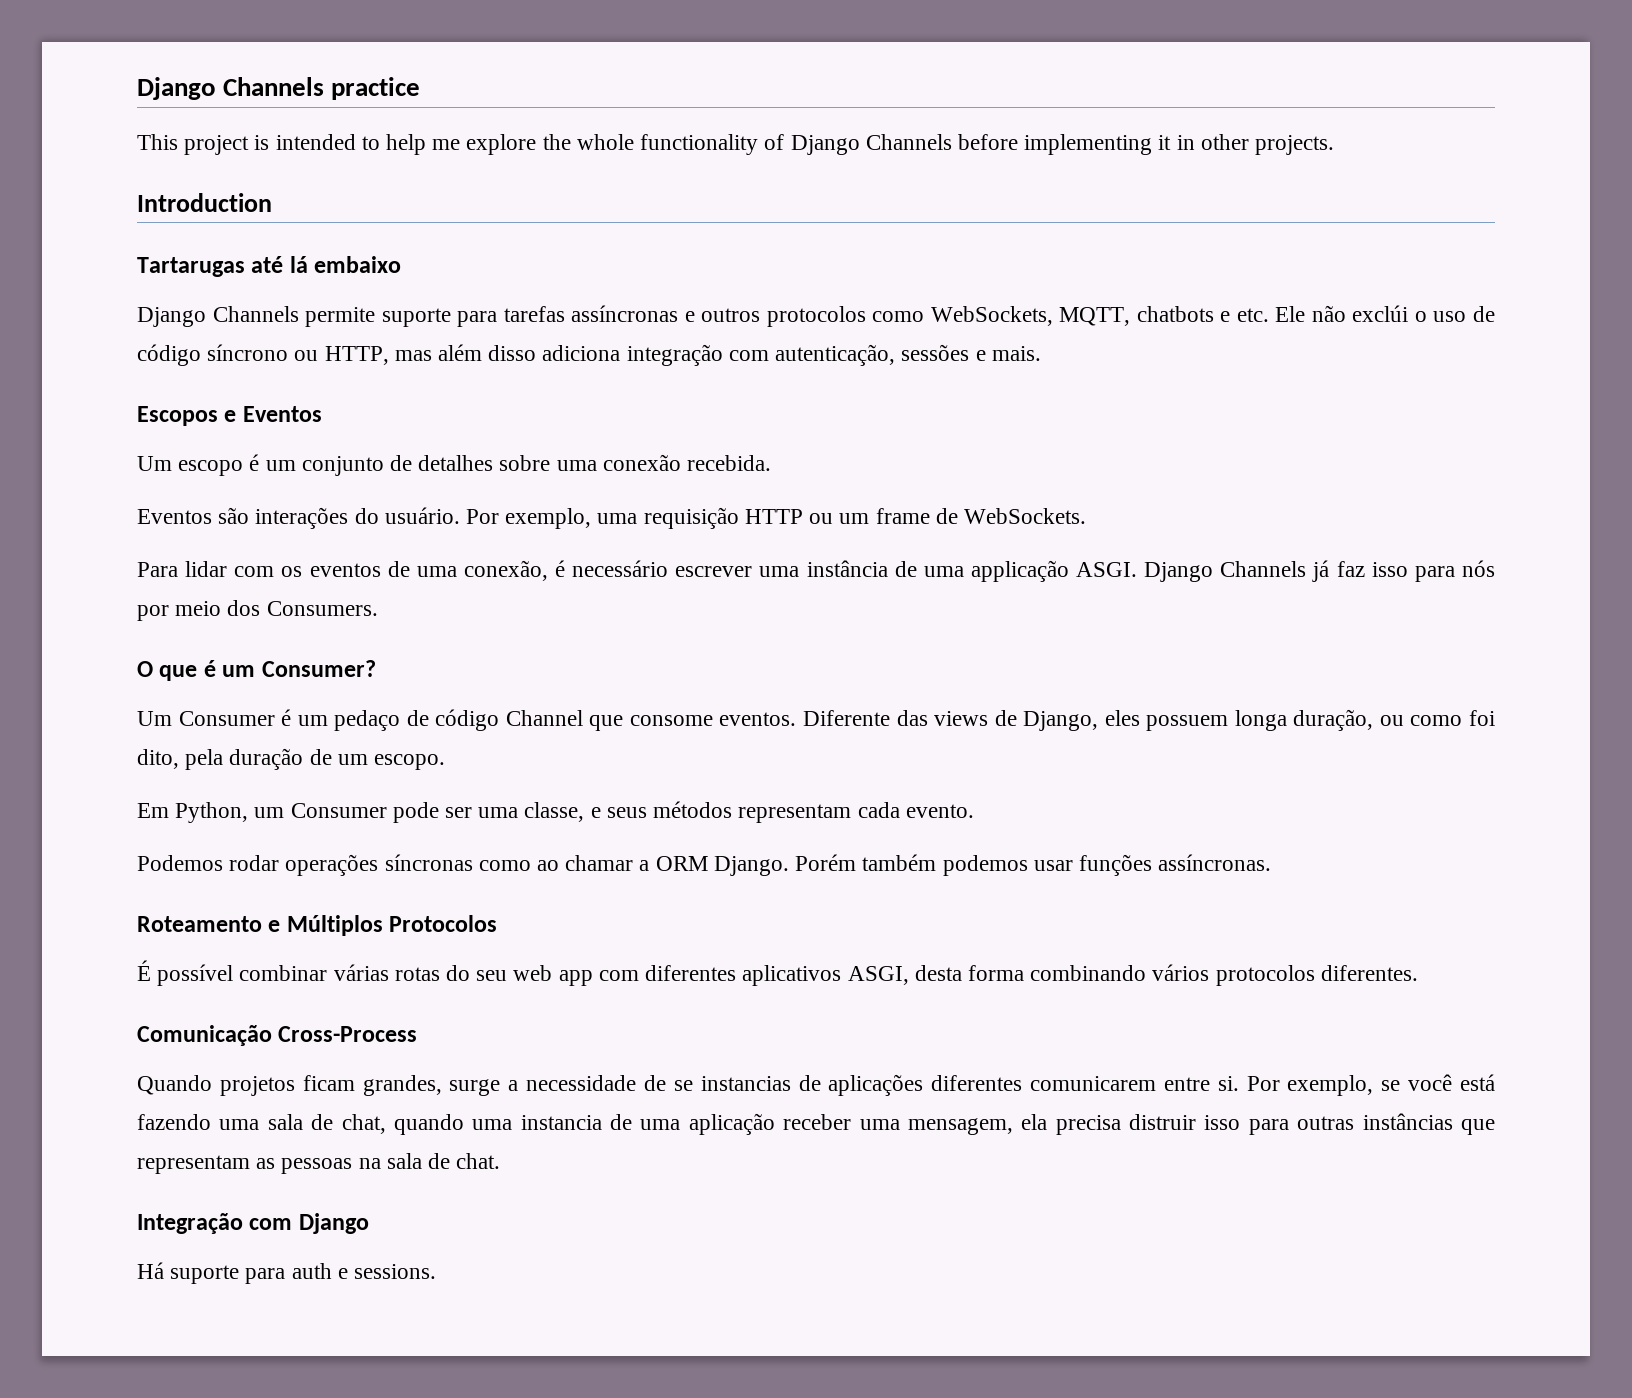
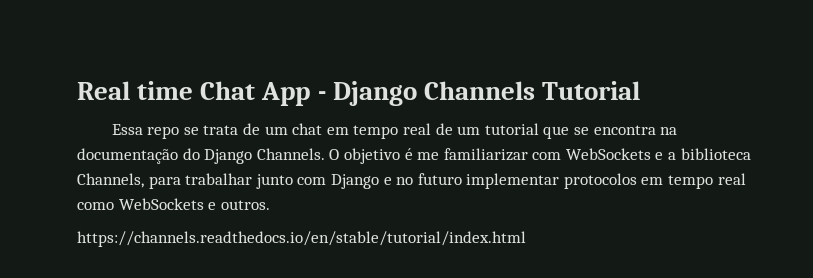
[137,77,421,100] [137,134,1334,155] [137,193,272,212] [137,256,402,277] [137,305,1496,327] [137,344,1041,366] [137,406,322,426] [137,454,772,476] [137,507,1086,529] [137,560,1496,582] [137,600,378,621] [137,660,376,681] [137,709,1495,731] [137,748,446,770] [137,801,974,823] [137,854,1272,876] [137,915,498,936] [137,960,1418,986] [137,1025,418,1046] [137,1074,1495,1096] [137,1113,1495,1135] [137,1153,501,1174] [137,1213,369,1234] [137,1262,437,1284] Django Channels practice // This project is intended to help me explore the whole functionality of Django Channels before implementing it in other projects. // Introduction // Tartarugas até lá embaixo // Django Channels permite suporte para tarefas assíncronas e outros protocolos como WebSockets, MQTT, chatbots e etc. Ele não exclúi o uso de código síncrono ou HTTP, mas além disso adiciona integração com autenticação, sessões e mais. // Escopos e Eventos // Um escopo é um conjunto de detalhes sobre uma conexão recebida. // Eventos são interações do usuário. Por exemplo, uma requisição HTTP ou um frame de WebSockets. // Para lidar com os eventos de uma conexão, é necessário escrever uma instância de uma applicação ASGI. Django Channels já faz isso para nós por meio dos Consumers. // O que é um Consumer? // Um Consumer é um pedaço de código Channel que consome eventos. Diferente das views de Django, eles possuem longa duração, ou como foi dito, pela duração de um escopo. // Em Python, um Consumer pode ser uma classe, e seus métodos representam cada evento. // Podemos rodar operações síncronas como ao chamar a ORM Django. Porém também podemos usar funções assíncronas. // Roteamento e Múltiplos Protocolos // É possível combinar várias rotas do seu web app com diferentes aplicativos ASGI, desta forma combinando vários protocolos diferentes. // Comunicação Cross-Process // Quando projetos ficam grandes, surge a necessidade de se instancias de aplicações diferentes comunicarem entre si. Por exemplo, se você está fazendo uma sala de chat, quando uma instancia de uma aplicação receber uma mensagem, ela precisa distruir isso para outras instâncias que representam as pessoas na sala de chat. // Integração com Django // Há suporte para auth e sessions. -> [77,81,641,106] [111,123,678,139] [77,148,751,164] [77,173,746,189] [77,198,270,210] [77,231,526,247] Real time Chat App - Django Channels Tutorial // Essa repo se trata de um chat em tempo real de um tutorial que se encontra na documentação do Django Channels. O objetivo é me familiarizar com WebSockets e a biblioteca Channels, para trabalhar junto com Django e no futuro implementar protocolos em tempo real como WebSockets e outros. // https://channels.readthedocs.io/en/stable/tutorial/index.html

